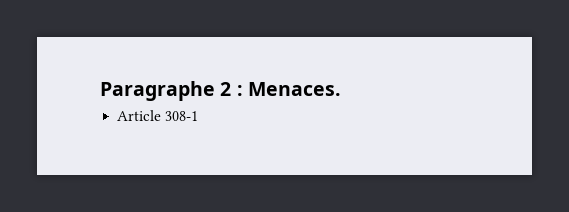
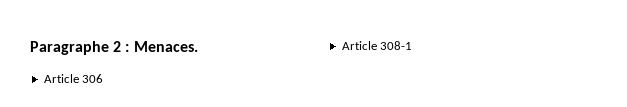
(341, 89) none -> [43,74,104,83] // Article 306

